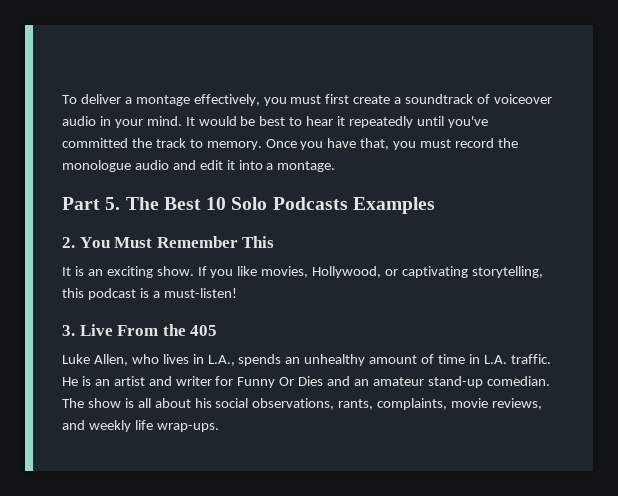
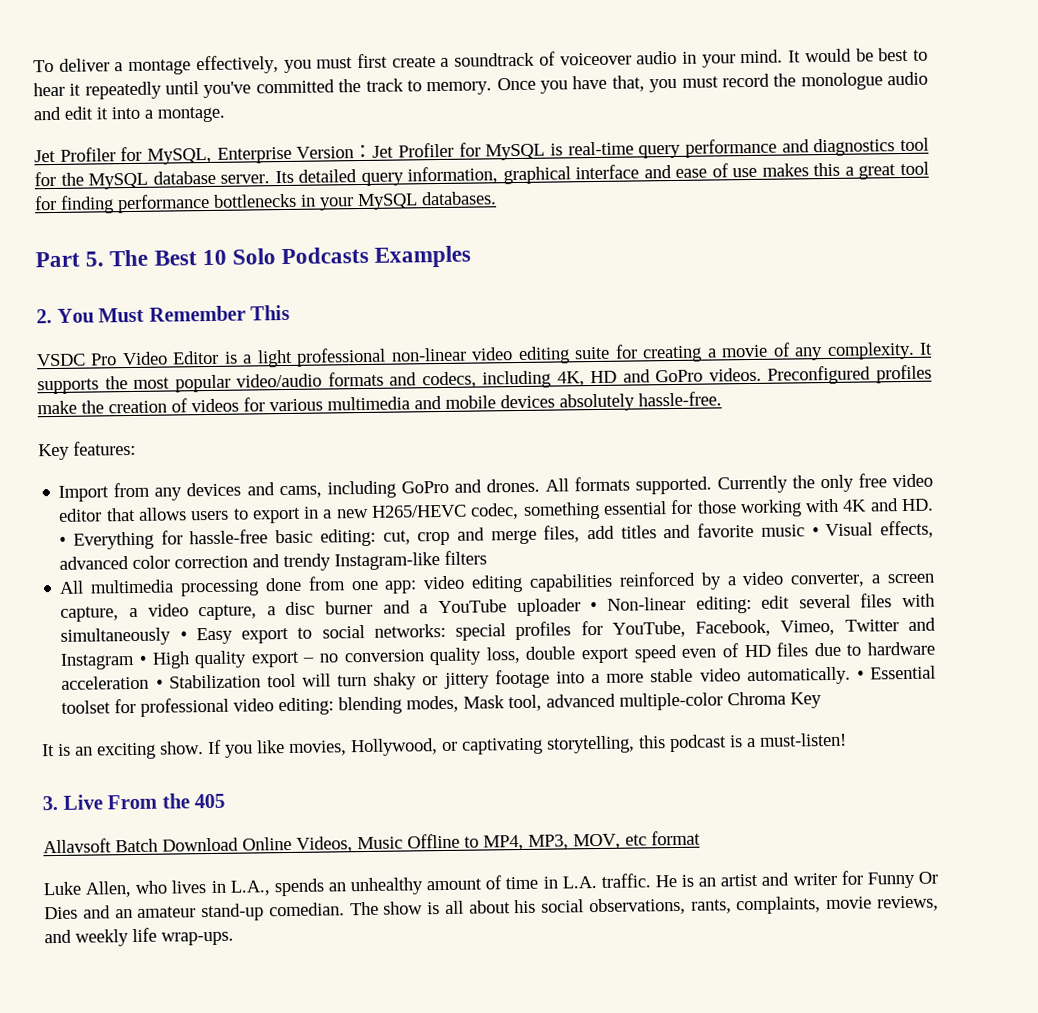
(336, 166) none -> [34,137,929,165] [34,161,929,190] [34,191,497,214] // Jet Profiler for MySQL, Enterprise Version：Jet Profiler for MySQL is real-time query performance and diagnostics tool for the MySQL database server. Its detailed query information, graphical interface and ease of use makes this a great tool for finding performance bottlenecks in your MySQL databases.
(275, 242) none -> [36,341,934,368] [37,364,932,395] [37,391,722,415] [38,440,136,461] [58,473,933,502] [58,498,934,524] [59,520,935,550] [59,550,488,572] [59,571,935,597] [60,593,935,622] [60,617,936,646] [60,641,935,670] [61,665,936,690] [61,691,823,717] // VSDC Pro Video Editor is a light professional non-linear video editing suite for creating a movie of any complexity. It supports the most popular video/audio formats and codecs, including 4K, HD and GoPro videos. Preconfigured profiles make the creation of videos for various multimedia and mobile devices absolutely hassle-free. // Key features: // Import from any devices and cams, including GoPro and drones. All formats supported. Сurrently the only free video editor that allows users to export in a new H265/HEVC codec, something essential for those working with 4K and HD. • Everything for hassle-free basic editing: cut, crop and merge files, add titles and favorite music • Visual effects, advanced color correction and trendy Instagram-like filters // All multimedia processing done from one app: video editing capabilities reinforced by a video converter, a screen capture, a video capture, a disc burner and a YouTube uploader • Non-linear editing: edit several files with simultaneously • Easy export to social networks: special profiles for YouTube, Facebook, Vimeo, Twitter and Instagram • High quality export – no conversion quality loss, double export speed even of HD files due to hardware acceleration • Stabilization tool will turn shaky or jittery footage into a more stable video automatically. • Essential toolset for professional video editing: blending modes, Mask tool, advanced multiple-color Chroma Key
(218, 330) none -> [43,830,701,854] // Allavsoft Batch Download Online Videos, Music Offline to MP4, MP3, MOV, etc format

